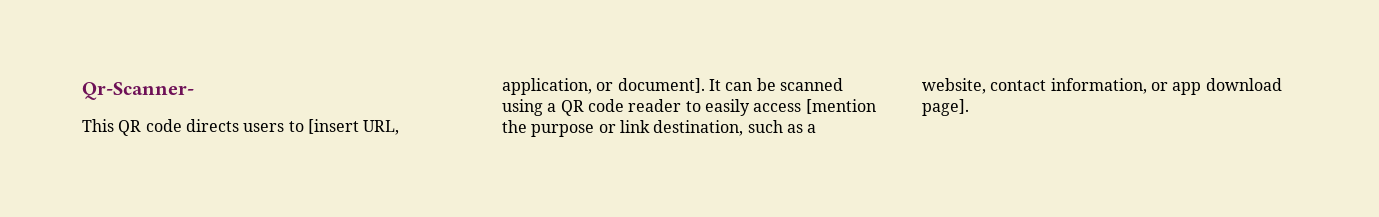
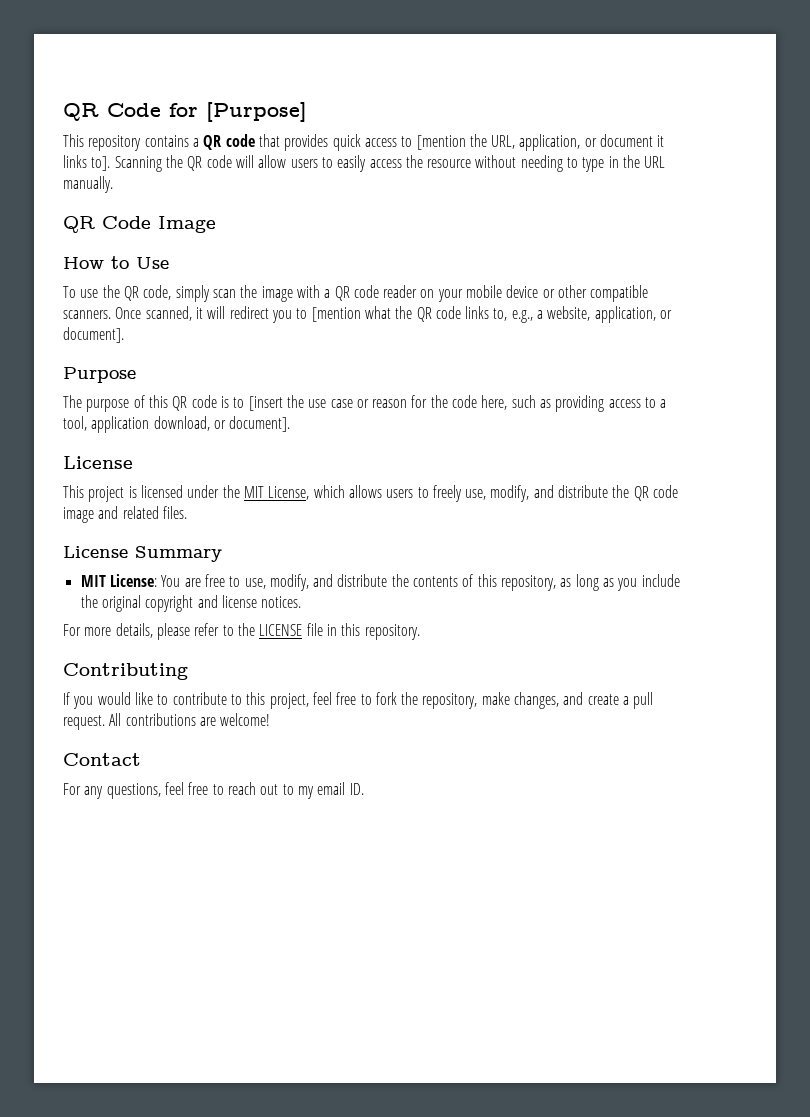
[82,82,194,100] [82,119,400,136] [502,78,843,95] [502,99,876,116] [502,120,817,137] [922,78,1282,95] [922,99,969,116] Qr-Scanner- // This QR code directs users to [insert URL, application, or document]. It can be scanned using a QR code reader to easily access [mention the purpose or link destination, such as a website, contact information, or app download page]. -> [63,102,307,122] [63,134,665,151] [63,155,666,172] [63,176,113,193] [63,216,216,233] [63,256,169,269] [63,285,649,302] [63,306,673,323] [63,327,124,343] [63,367,136,383] [63,395,667,412] [63,416,291,433] [63,456,133,469] [63,485,679,502] [63,506,187,523] [63,546,222,562] [80,574,680,591] [80,595,302,612] [63,623,420,640] [63,663,188,680] [63,692,654,709] [63,713,271,730] [63,753,141,766] [63,782,364,799] QR Code for [Purpose] // This repository contains a QR code that provides quick access to [mention the URL, application, or document it links to]. Scanning the QR code will allow users to easily access the resource without needing to type in the URL manually. // QR Code Image // How to Use // To use the QR code, simply scan the image with a QR code reader on your mobile device or other compatible scanners. Once scanned, it will redirect you to [mention what the QR code links to, e.g., a website, application, or document]. // Purpose // The purpose of this QR code is to [insert the use case or reason for the code here, such as providing access to a tool, application download, or document]. // License // This project is licensed under the MIT License, which allows users to freely use, modify, and distribute the QR code image and related files. // License Summary // MIT License: You are free to use, modify, and distribute the contents of this repository, as long as you include the original copyright and license notices. // For more details, please refer to the LICENSE file in this repository. // Contributing // If you would like to contribute to this project, feel free to fork the repository, make changes, and create a pull request. All contributions are welcome! // Contact // For any questions, feel free to reach out to my email ID.

